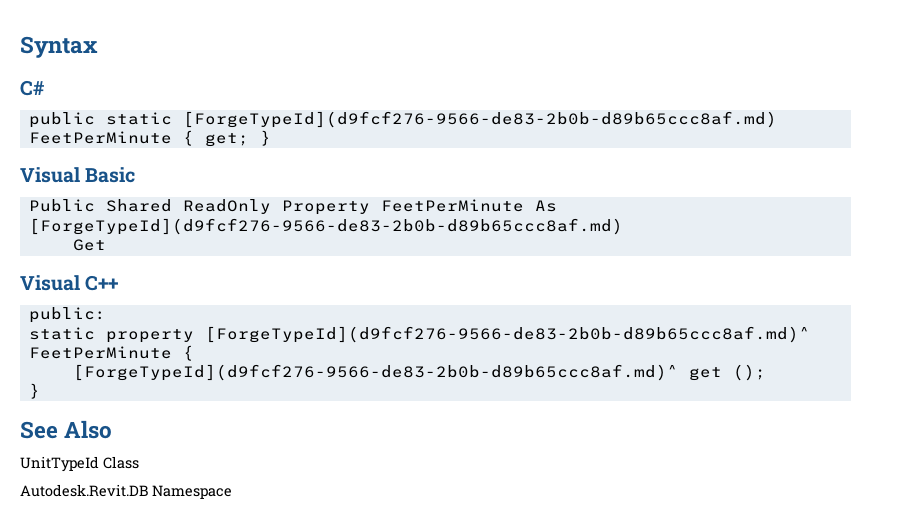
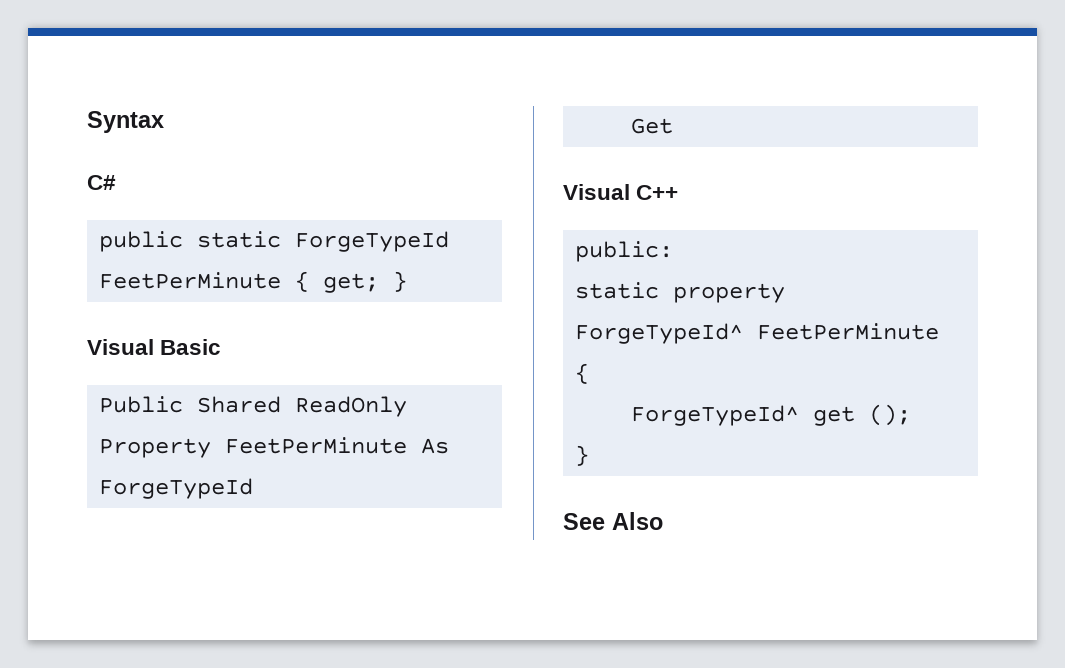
[182,111,777,128] [ForgeTypeId](d9fcf276-9566-de83-2b0b-d89b65ccc8af.md) -> [295,231,450,252] ForgeTypeId
[28,218,623,235] [ForgeTypeId](d9fcf276-9566-de83-2b0b-d89b65ccc8af.md) -> [99,478,254,499] ForgeTypeId
[204,326,810,343] [ForgeTypeId](d9fcf276-9566-de83-2b0b-d89b65ccc8af.md)^ -> [575,323,744,344] ForgeTypeId^
[72,364,678,381] [ForgeTypeId](d9fcf276-9566-de83-2b0b-d89b65ccc8af.md)^ -> [631,405,800,426] ForgeTypeId^
[20,456,139,472] [20,484,232,499] // UnitTypeId Class // Autodesk.Revit.DB Namespace -> (663, 521) none

